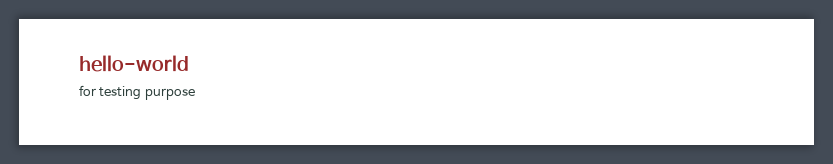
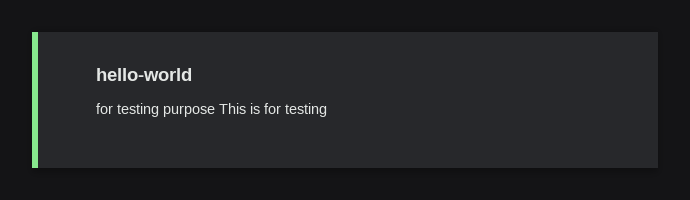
(195, 94) none -> [219,103,327,117] This is for testing

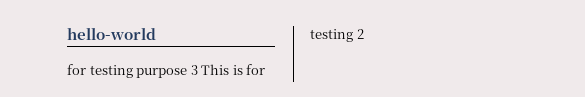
(215, 111) none -> [190,65,198,75] 3
(327, 110) none -> [356,29,364,39] 2

